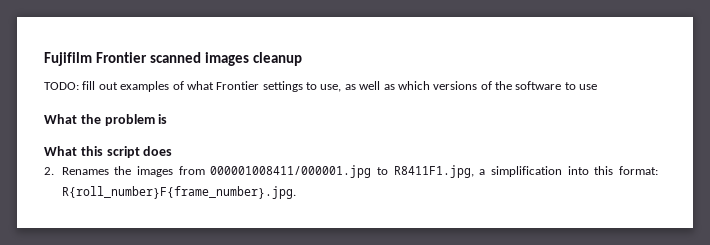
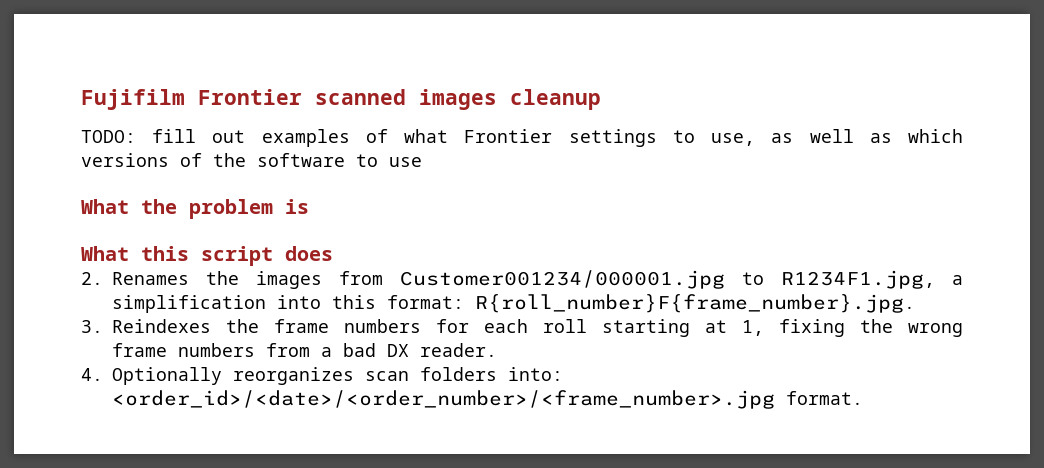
[210,165,474,178] 000001008411/000001.jpg to R8411F1.jpg, -> [400,270,935,289] Customer001234/000001.jpg to R1234F1.jpg,
(296, 192) none -> [81,319,963,337] [112,343,497,357] [81,367,563,385] [112,390,863,409] // 3. Reindexes the frame numbers for each roll starting at 1, fixing the wrong frame numbers from a bad DX reader. // 4. Optionally reorganizes scan folders into: <order_id>/<date>/<order_number>/<frame_number>.jpg format.

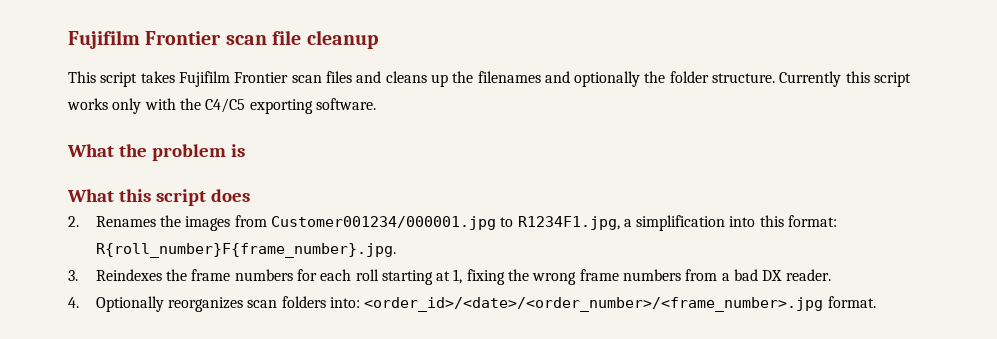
[81,89,497,110] Fujifilm Frontier scanned images -> [68,30,302,49] Fujifilm Frontier scan file
[81,129,964,147] [81,153,422,167] TODO: fill out examples of what Frontier settings to use, as well as which versions of the software to use -> [68,71,912,87] [67,98,376,114] This script takes Fujifilm Frontier scan files and cleans up the filenames and optionally the folder structure. Currently this script works only with the C4/C5 exporting software.

